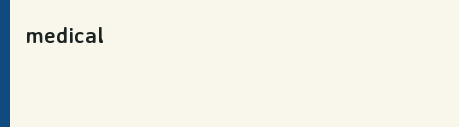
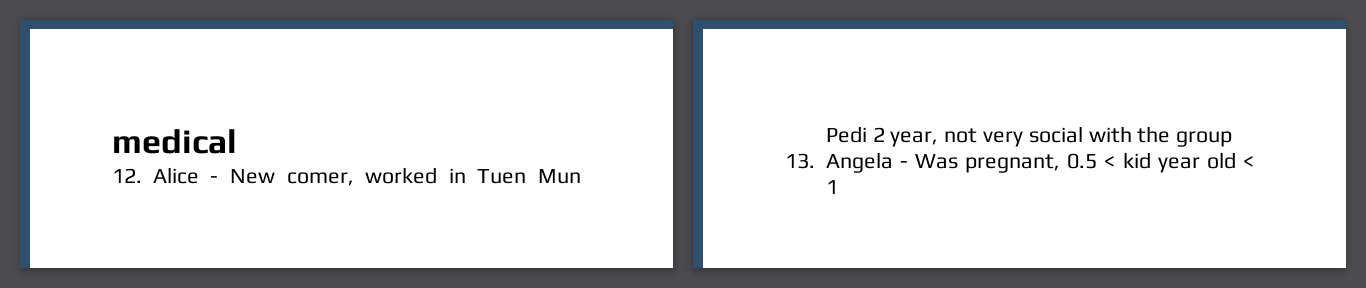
(104, 35) none -> [112,167,581,186] [825,126,1233,147] [785,152,1254,173] [825,180,838,194] // 12. Alice - New comer, worked in Tuen Mun Pedi 2 year, not very social with the group // 13. Angela - Was pregnant, 0.5 < kid year old < 1

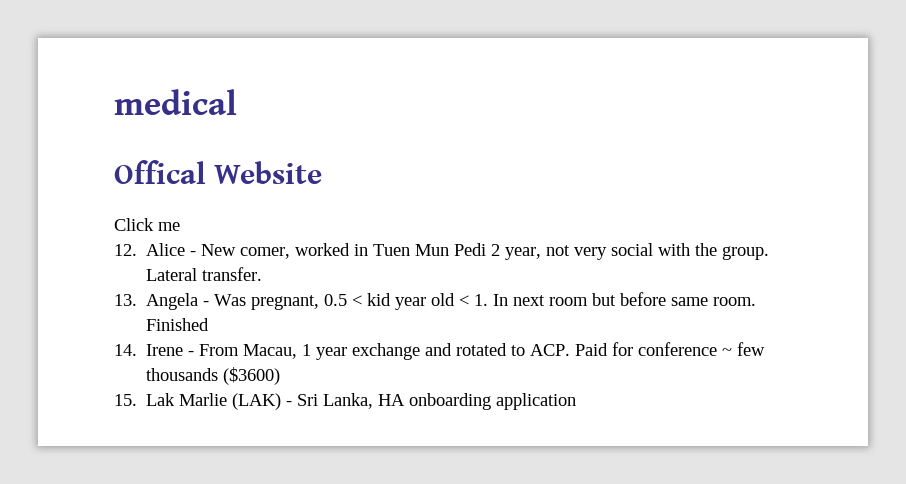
(237, 141) none -> [114,160,323,184] [114,218,180,231] // Offical Website // Click me
[1176,131,1233,147] group -> [722,246,770,260] [146,267,263,281] group. Lateral transfer.
[825,180,838,194] 1 -> [474,292,757,306] [146,318,210,331] [114,342,766,360] [146,367,281,385] [114,393,577,410] 1. In next room but before same room. Finished // 14. Irene - From Macau, 1 year exchange and rotated to ACP. Paid for conference ~ few thousands ($3600) // 15. Lak Marlie (LAK) - Sri Lanka, HA onboarding application

